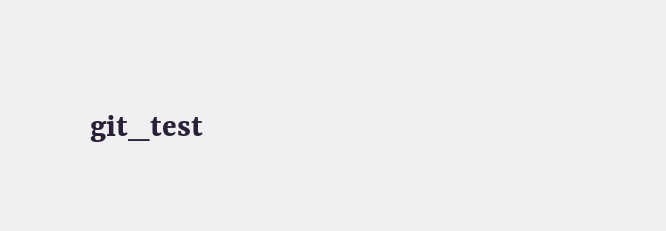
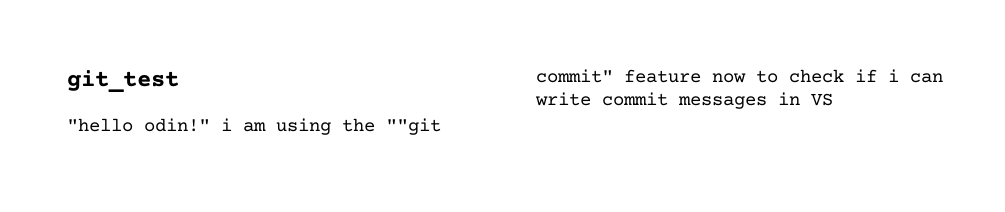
(203, 128) none -> [67,118,441,135] [536,69,943,83] [535,92,833,109] // "hello odin!" i am using the ""git commit" feature now to check if i can write commit messages in VS

